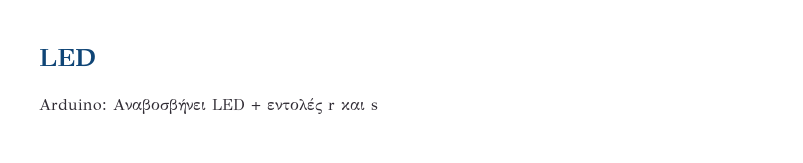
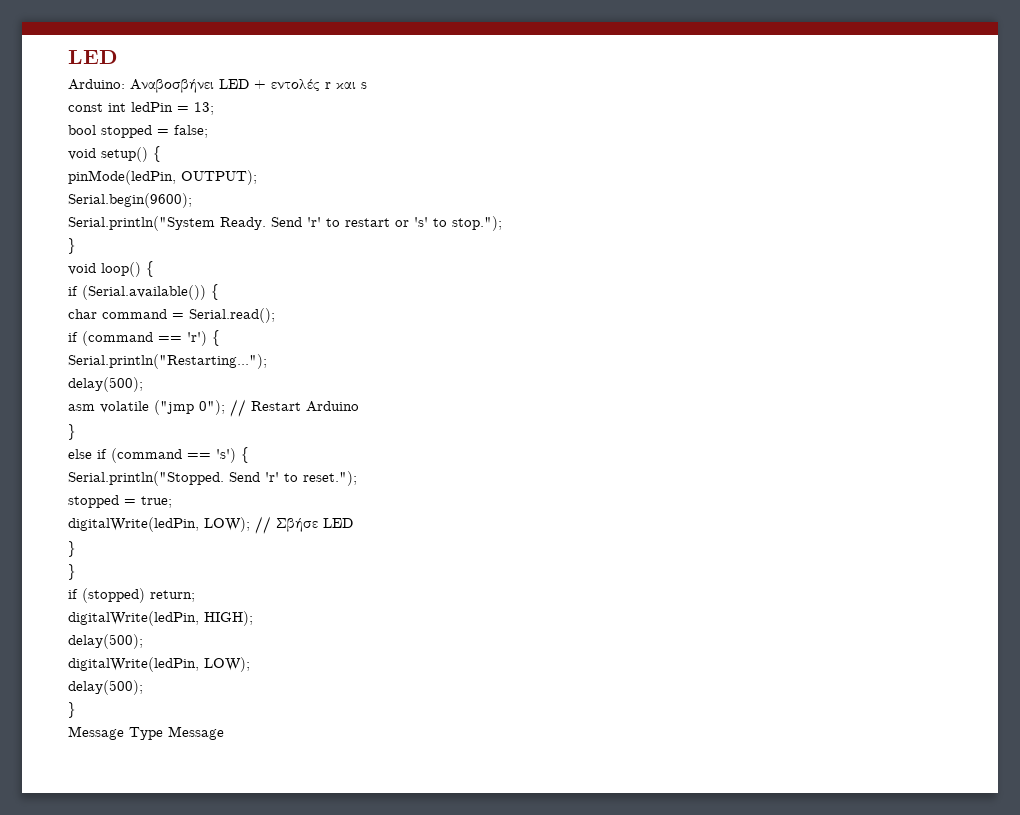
(378, 106) none -> [68,102,214,115] [68,125,208,138] [68,146,161,162] [68,170,257,185] [68,193,192,208] [68,216,502,231] [68,238,76,254] [68,261,154,277] [68,284,219,300] [68,308,275,323] [68,330,220,346] [68,354,267,369] [68,377,143,392] [68,399,359,417] [68,424,76,440] [68,447,249,463] [68,471,357,486] [68,495,172,508] [68,516,353,534] [68,541,76,557] [68,564,76,580] [68,588,195,603] [68,611,253,626] [68,634,143,649] [68,657,250,672] [68,680,143,695] [68,702,76,718] [68,726,224,740] // const int ledPin = 13; // bool stopped = false; // void setup() { // pinMode(ledPin, OUTPUT); // Serial.begin(9600); // Serial.println("System Ready. Send 'r' to restart or 's' to stop."); // } // void loop() { // if (Serial.available()) { // char command = Serial.read(); // if (command == 'r') { // Serial.println("Restarting..."); // delay(500); // asm volatile ("jmp 0"); // Restart Arduino // } // else if (command == 's') { // Serial.println("Stopped. Send 'r' to reset."); // stopped = true; // digitalWrite(ledPin, LOW); // Σβήσε LED // } // } // if (stopped) return; // digitalWrite(ledPin, HIGH); // delay(500); // digitalWrite(ledPin, LOW); // delay(500); // } // Message Type Message

